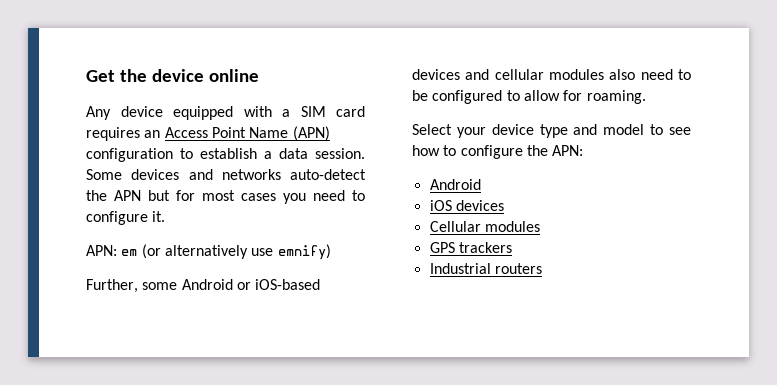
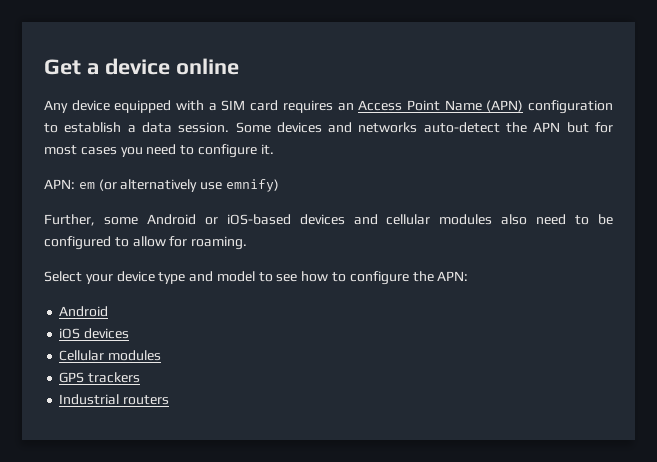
[119,69,147,82] the -> [86,63,99,75] a

